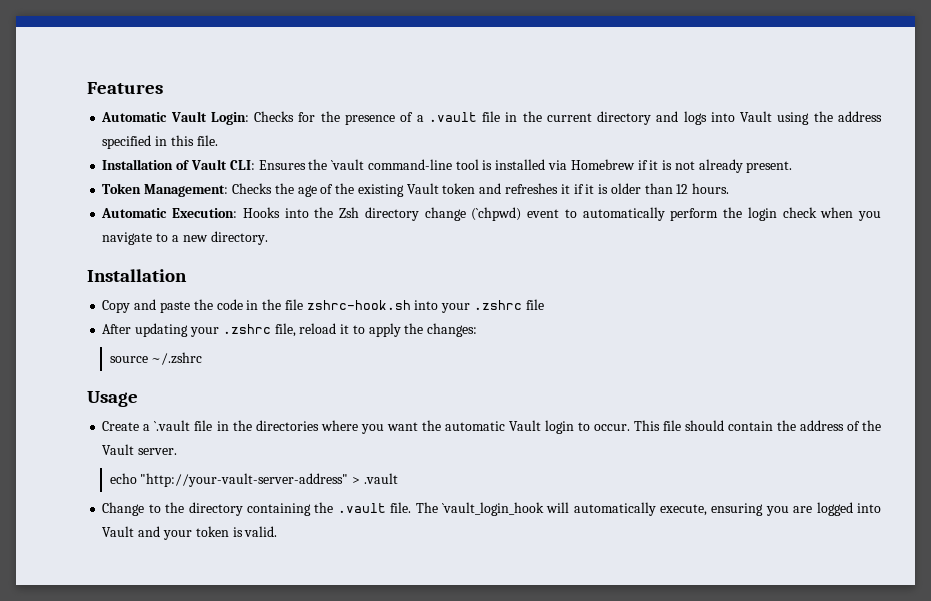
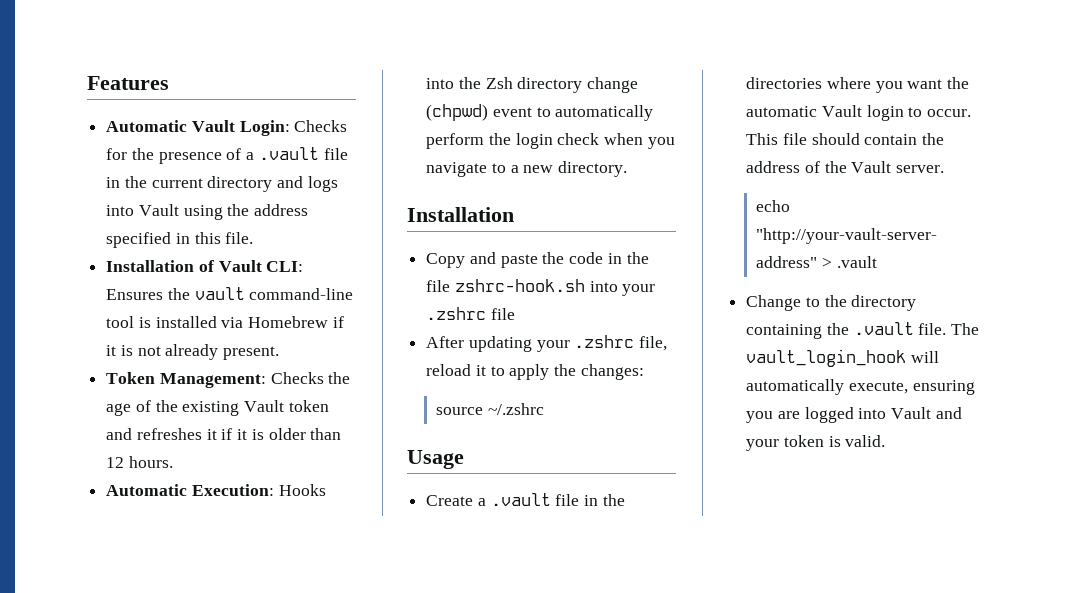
[331,159,365,170] `vault -> [194,287,245,300] vault
[471,207,522,221] (`chpwd) -> [426,104,489,121] (chpwd)
[154,420,191,431] `.vault -> [490,493,551,506] .vault
[441,502,544,516] `vault_login_hook -> [746,349,907,367] vault_login_hook

